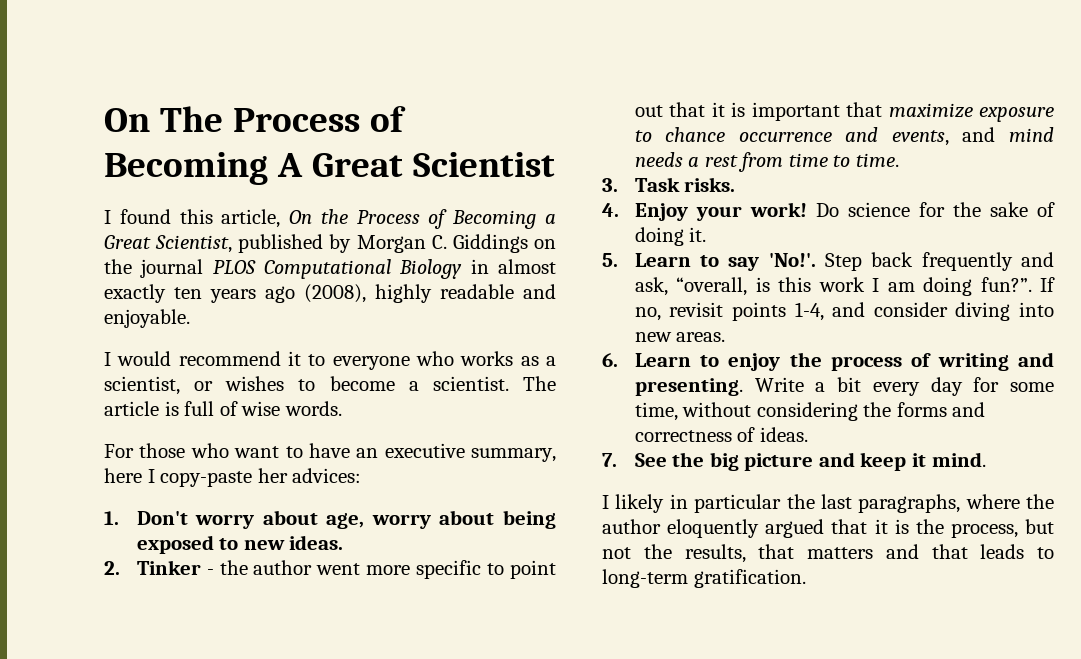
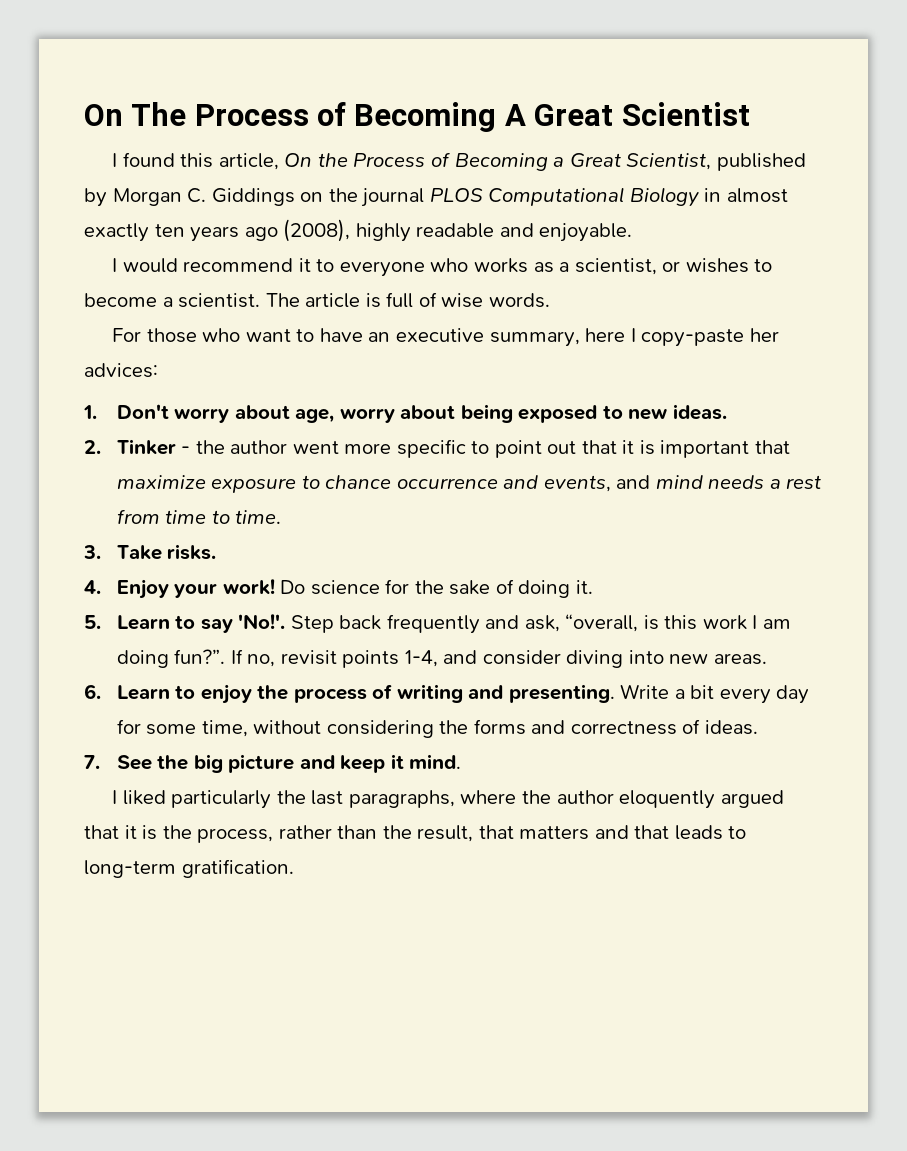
[634,177,680,192] Task -> [116,545,162,560] Take
[615,494,782,513] likely in particular -> [122,790,272,809] liked particularly
[1025,519,1054,534] [602,544,746,563] but not the results, -> [278,825,474,842] rather than the result,

